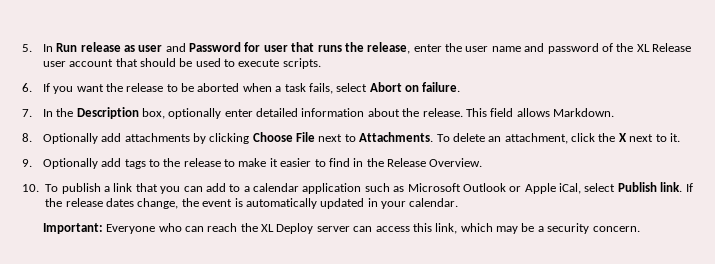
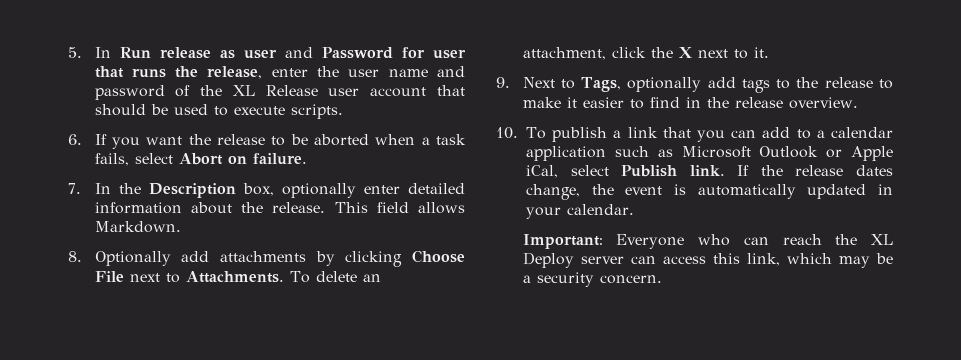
[42,158,98,169] Optionally -> [522,77,702,92] Next to Tags, optionally
[387,158,483,167] Release Overview. -> [734,97,858,109] release overview.

